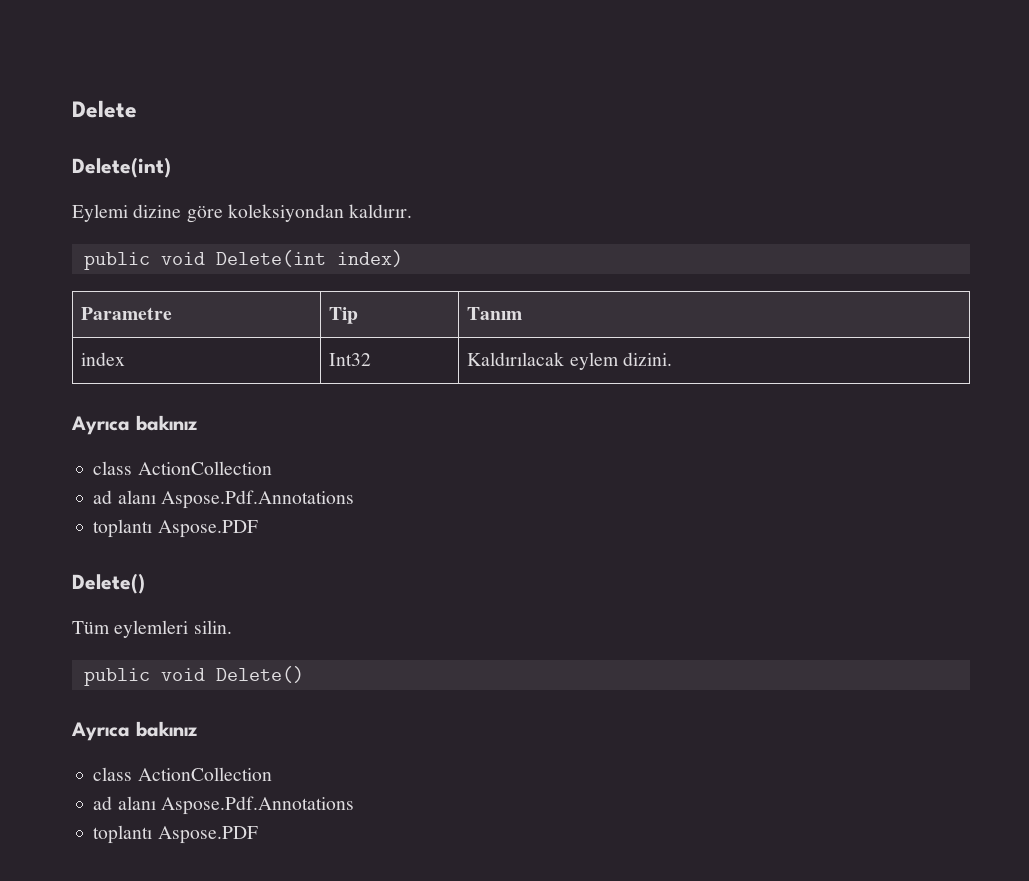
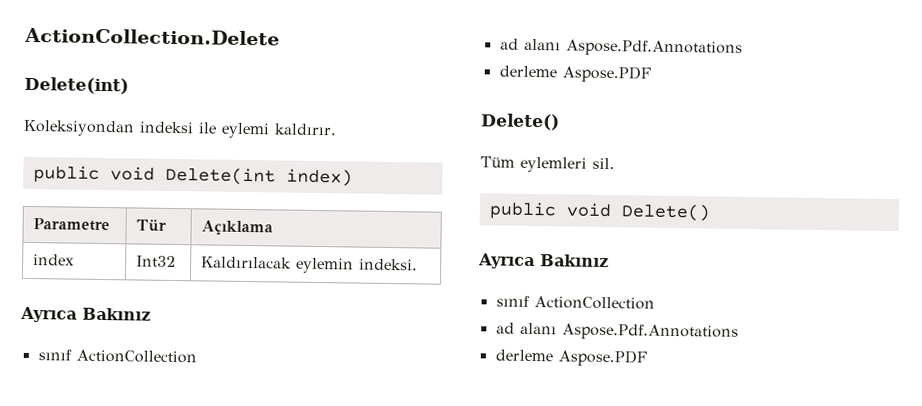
[72,100,137,118] Delete -> [24,27,280,46] ActionCollection.Delete
[72,204,344,223] Eylemi dizine göre koleksiyondan -> [23,119,270,139] Koleksiyondan indeksi ile eylemi
[329,307,359,324] [467,307,523,320] Tip | Tanım -> [136,219,168,232] [201,220,274,236] Tür | Açıklama
[569,352,672,370] [71,415,197,435] [93,461,272,475] [93,490,354,509] [93,519,153,538] eylem dizini. // Ayrıca bakınız // class ActionCollection // ad alanı Aspose.Pdf.Annotations // toplantı -> [296,257,419,274] [20,306,151,323] [37,349,197,364] [499,38,743,57] [498,65,557,78] eylemin indeksi. // Ayrıca Bakınız // sınıf ActionCollection // ad alanı Aspose.Pdf.Annotations // derleme
[193,620,232,634] silin. -> [592,157,615,170] sil.
[135,721,197,737] [93,767,272,781] [93,796,354,815] [93,825,153,844] bakınız // class ActionCollection // ad alanı Aspose.Pdf.Annotations // toplantı -> [540,254,609,268] [495,295,655,310] [495,322,739,341] [494,349,553,362] Bakınız // sınıf ActionCollection // ad alanı Aspose.Pdf.Annotations // derleme

